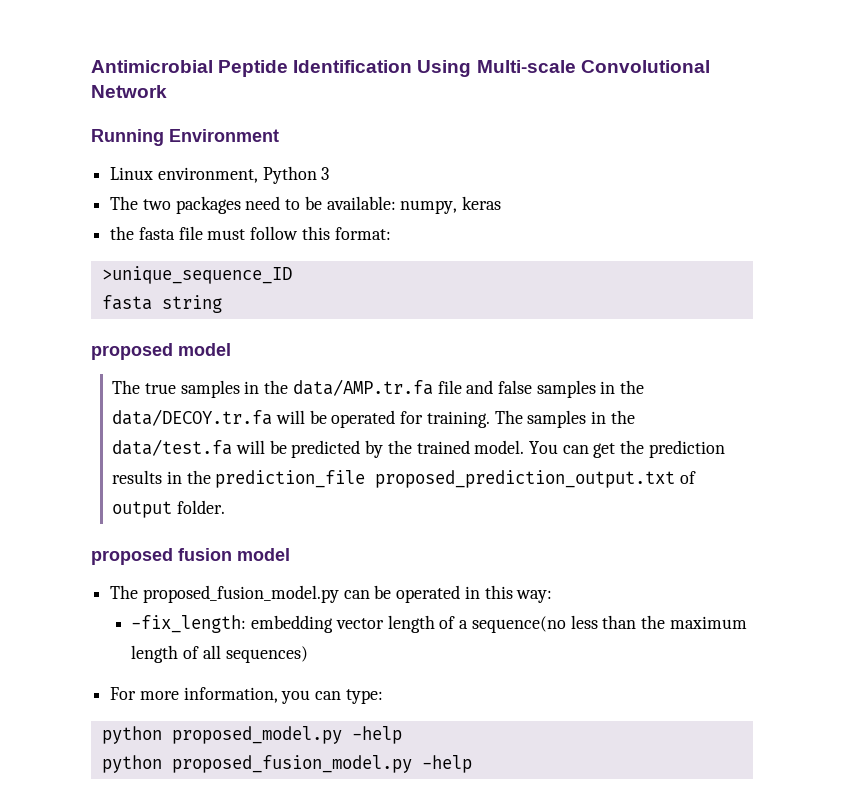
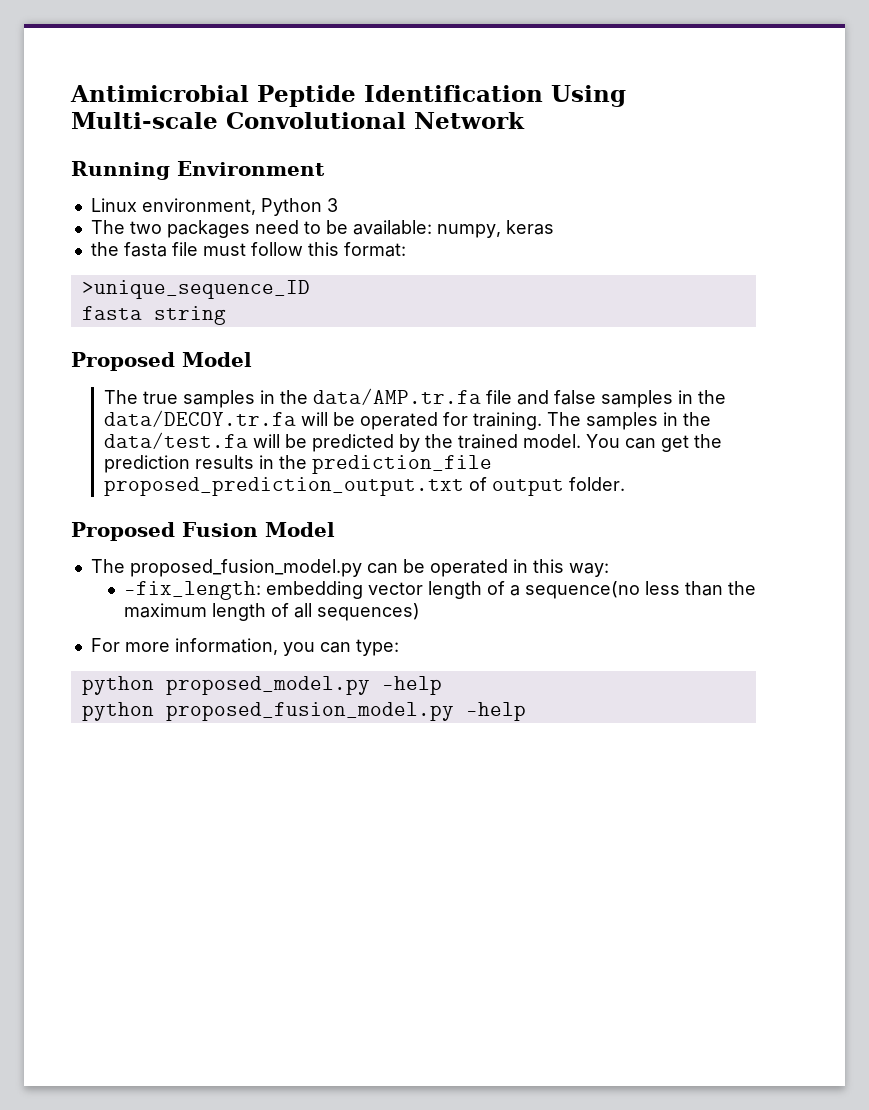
[91,343,231,360] proposed model -> [71,352,252,371] Proposed Model
[91,548,290,565] proposed fusion model -> [71,522,335,541] Proposed Fusion Model

